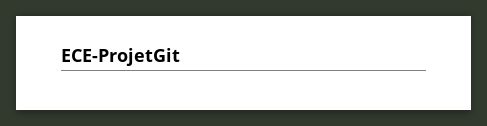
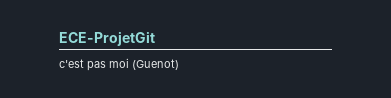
(180, 57) none -> [59,58,179,71] // c'est pas moi (Guenot)

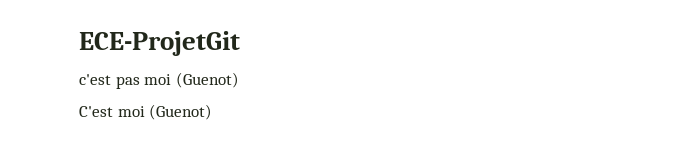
(179, 64) none -> [79,104,213,120] // C'est moi (Guenot)

